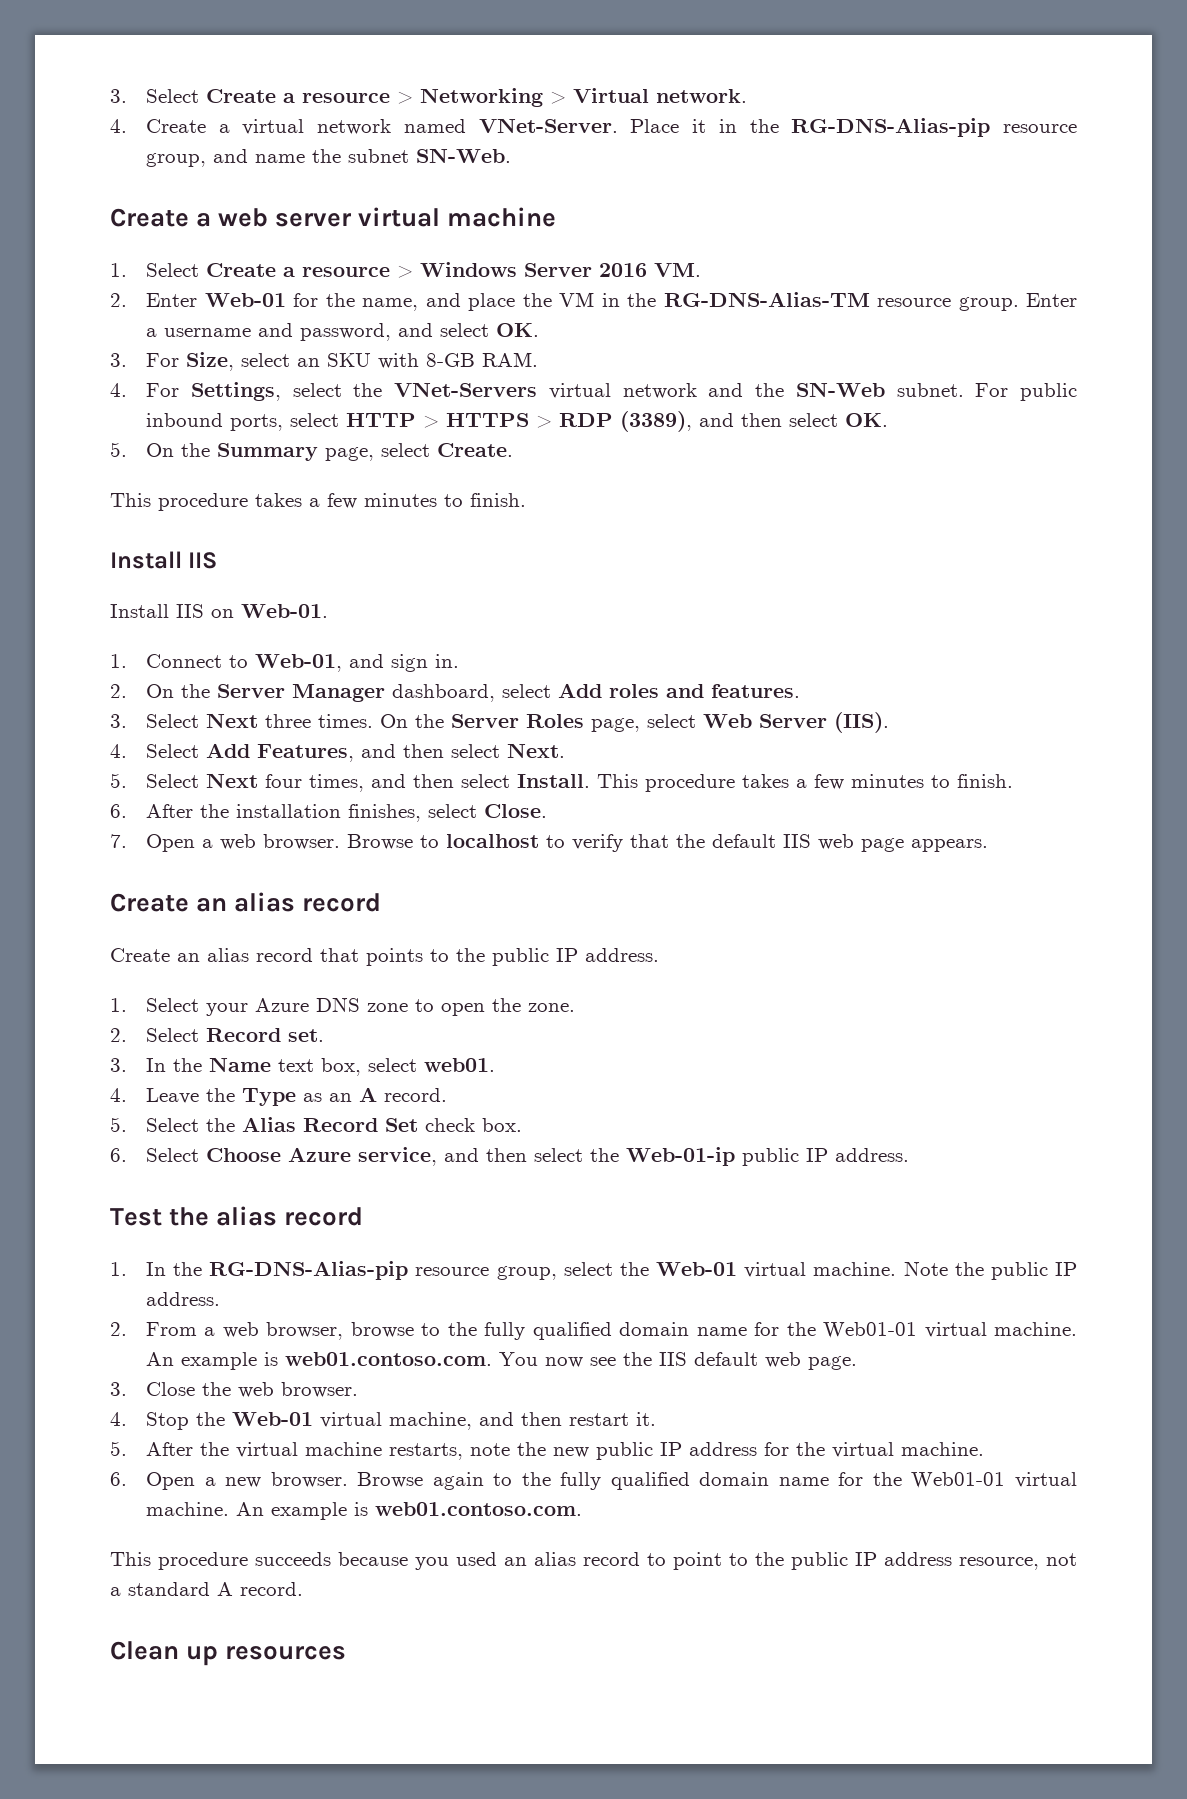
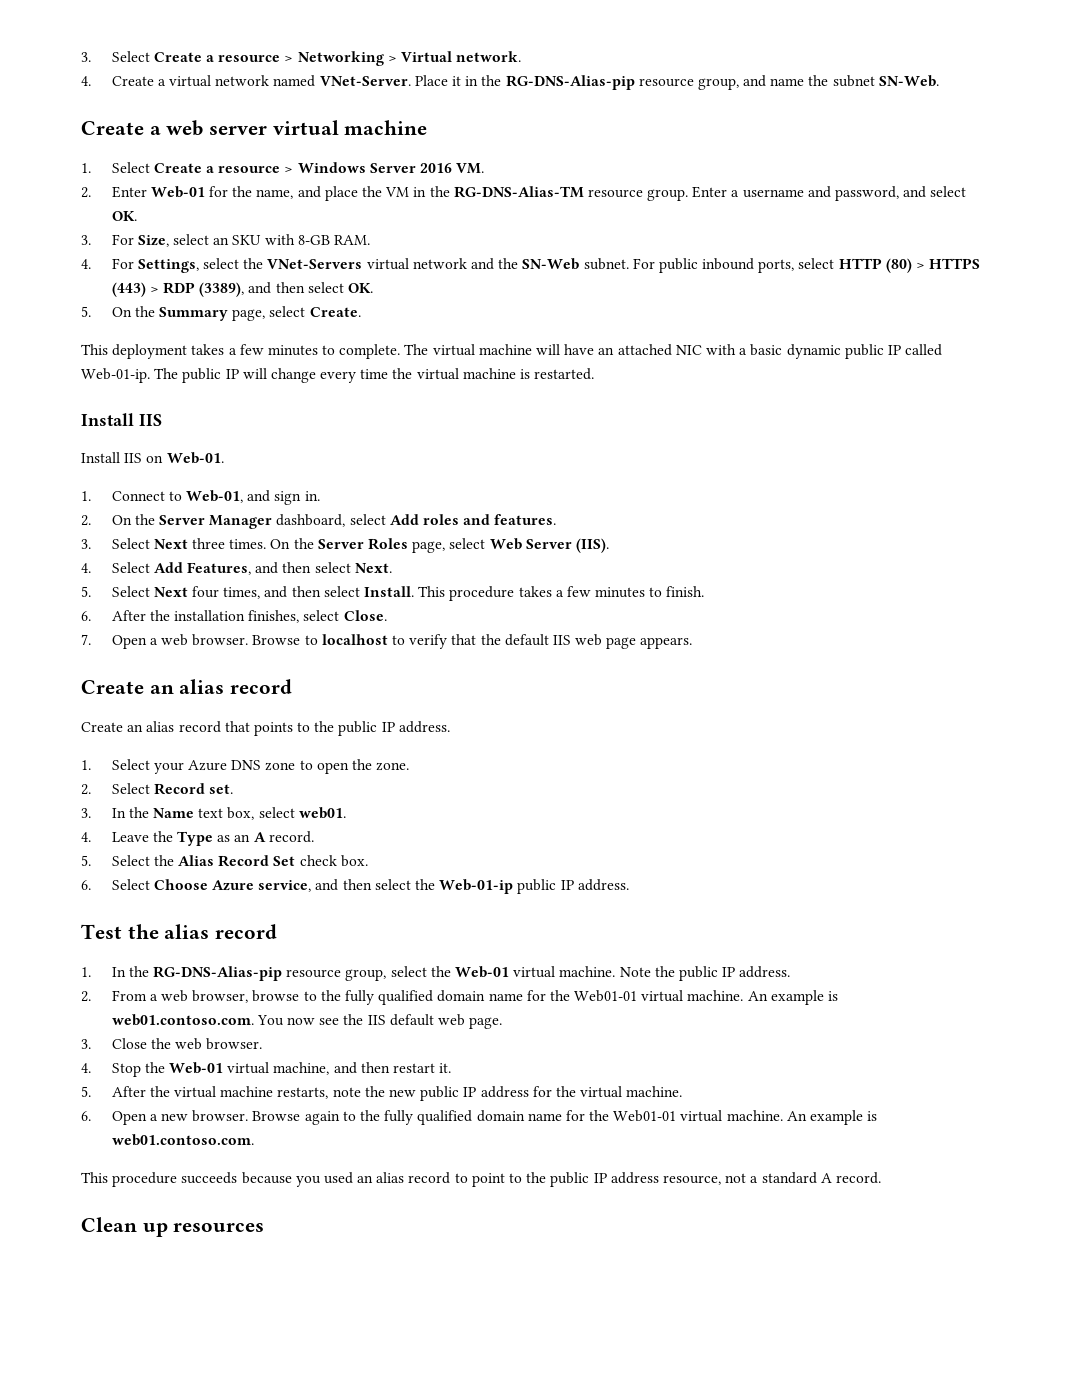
(417, 420) none -> [885,258,912,273] (80)
(530, 420) none -> [111,282,146,297] (443)
[158,493,526,511] procedure takes a few minutes to finish. -> [112,344,943,359] [81,368,595,383] deployment takes a few minutes to complete. The virtual machine will have an attached NIC with a basic dynamic public IP called Web-01-ip. The public IP will change every time the virtual machine is restarted.

